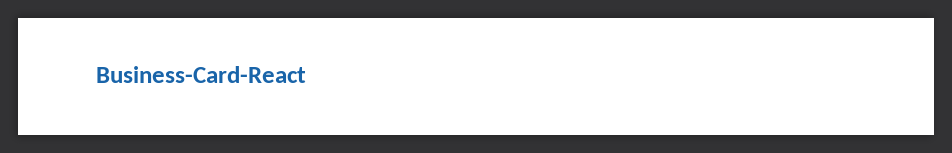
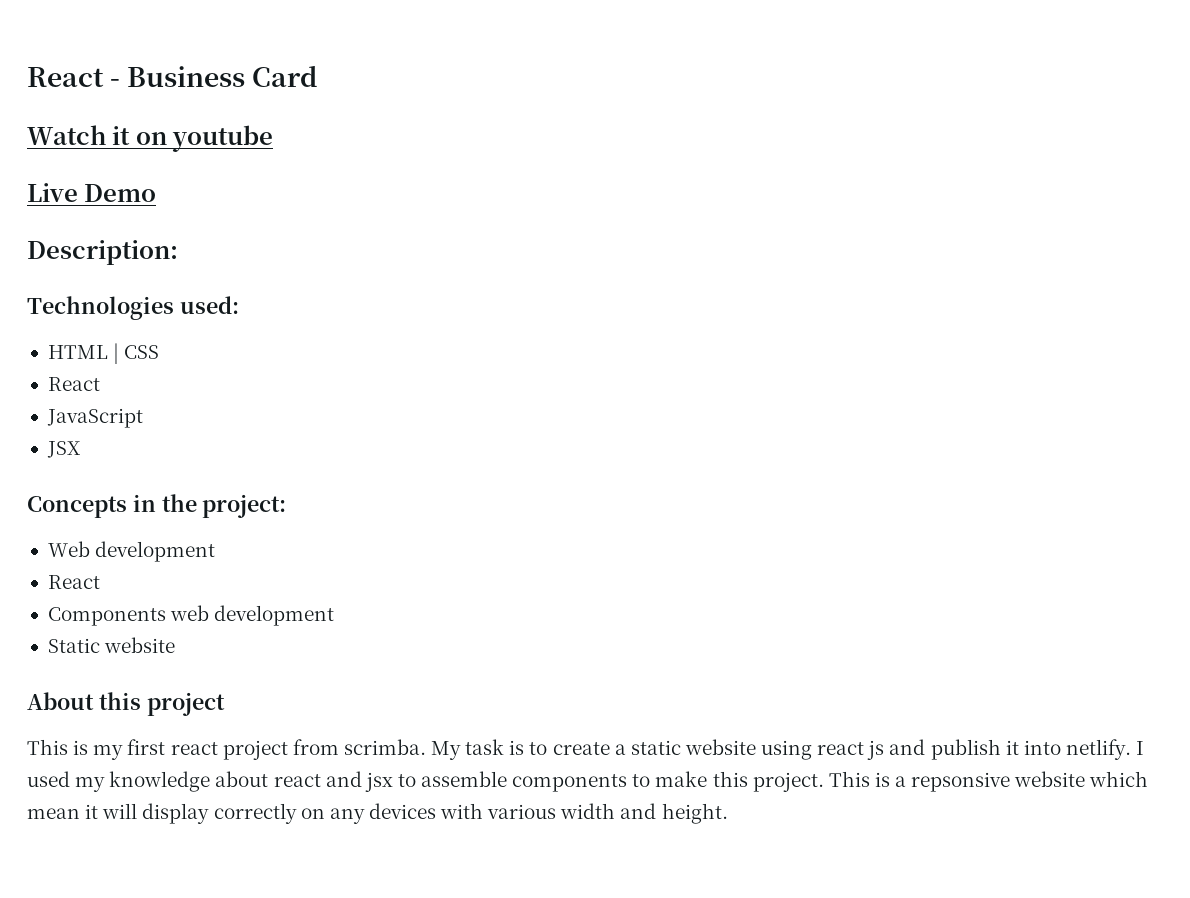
[96,66,306,83] Business-Card-React -> [27,65,318,87] [27,125,274,152] [27,183,157,202] [27,240,178,265] [27,296,239,320] [47,343,160,364] [47,377,100,391] [46,408,143,428] [46,441,80,458] [27,494,287,518] [47,541,216,562] [47,575,100,589] [47,605,335,626] [47,637,176,653] [27,692,225,716] [27,739,1145,760] [27,771,1149,792] [27,803,728,824] React - Business Card // Watch it on youtube // Live Demo // Description: // Technologies used: // HTML | CSS // React // JavaScript // JSX // Concepts in the project: // Web development // React // Components web development // Static website // About this project // This is my first react project from scrimba. My task is to create a static website using react js and publish it into netlify. I used my knowledge about react and jsx to assemble components to make this project. This is a repsonsive website which mean it will display correctly on any devices with various width and height.

